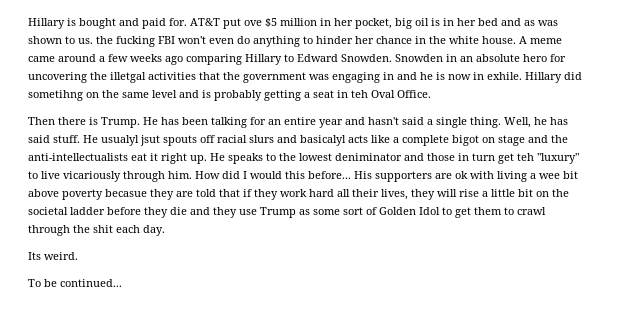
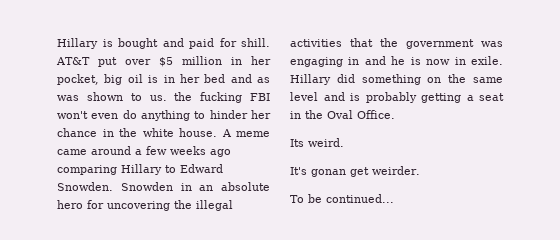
[169,18,187,26] for. -> [219,38,270,47] for shill.
[244,20,262,26] ove -> [125,59,151,65] over
[110,72,146,83] illetgal -> [196,200,233,211] illegal
[487,72,522,80] exhile. -> [471,56,503,65] exile.
[28,90,83,101] sometihng -> [361,74,421,85] something
[351,90,368,98] teh -> [305,110,323,119] the
[28,117,568,128] [28,135,568,146] [28,153,579,164] [28,171,578,182] [28,189,569,200] [28,207,546,218] [28,225,165,236] [28,252,78,260] Then there is Trump. He has been talking for an entire year and hasn't said a single thing. Well, he has said stuff. He usualyl jsut spouts off racial slurs and basicalyl acts like a complete bigot on stage and the anti-intellectualists eat it right up. He speaks to the lowest deniminator and those in turn get teh "luxury" to live vicariously through him. How did I would this before... His supporters are ok with living a wee bit above poverty becasue they are told that if they work hard all their lives, they will rise a little bit on the societal ladder before they die and they use Trump as some sort of Golden Idol to get them to crawl through the shit each day. // Its weird. -> [290,138,344,147] [290,166,420,177] Its weird. // It's gonan get weirder.

